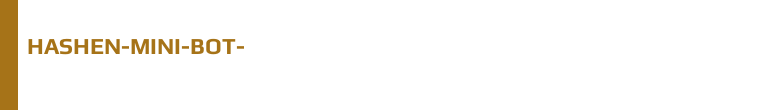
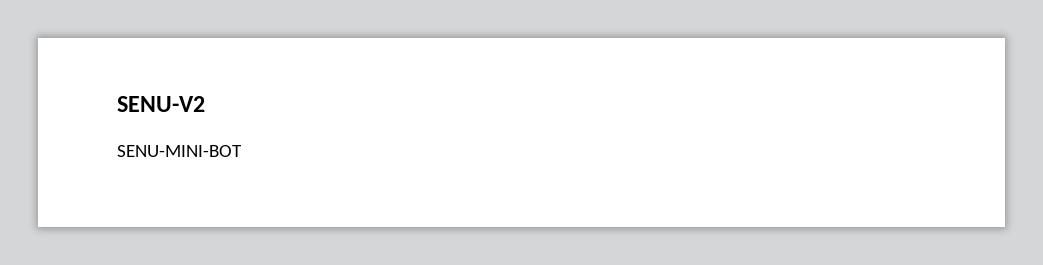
[27,38,245,55] HASHEN-MINI-BOT- -> [117,96,205,112] [117,145,242,157] SENU-V2 // SENU-MINI-BOT

